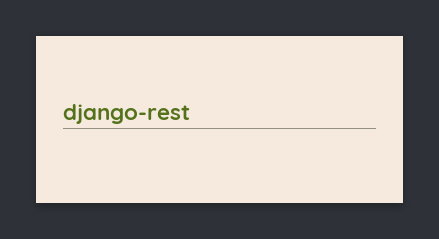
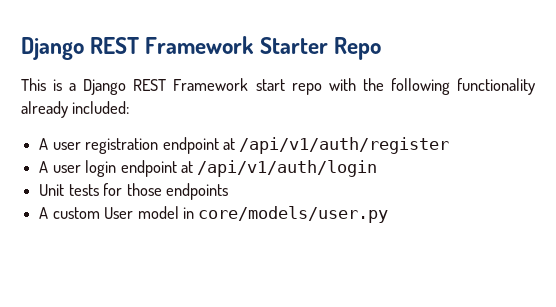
[63,104,190,124] django-rest -> [21,36,381,60] [21,78,535,95] [21,101,130,118] [39,137,450,154] [39,160,378,177] [39,183,228,200] [39,206,389,223] Django REST Framework Starter Repo // This is a Django REST Framework start repo with the following functionality already included: // A user registration endpoint at /api/v1/auth/register // A user login endpoint at /api/v1/auth/login // Unit tests for those endpoints // A custom User model in core/models/user.py

